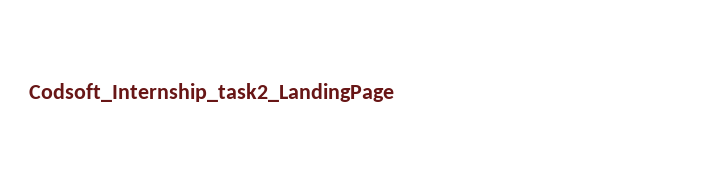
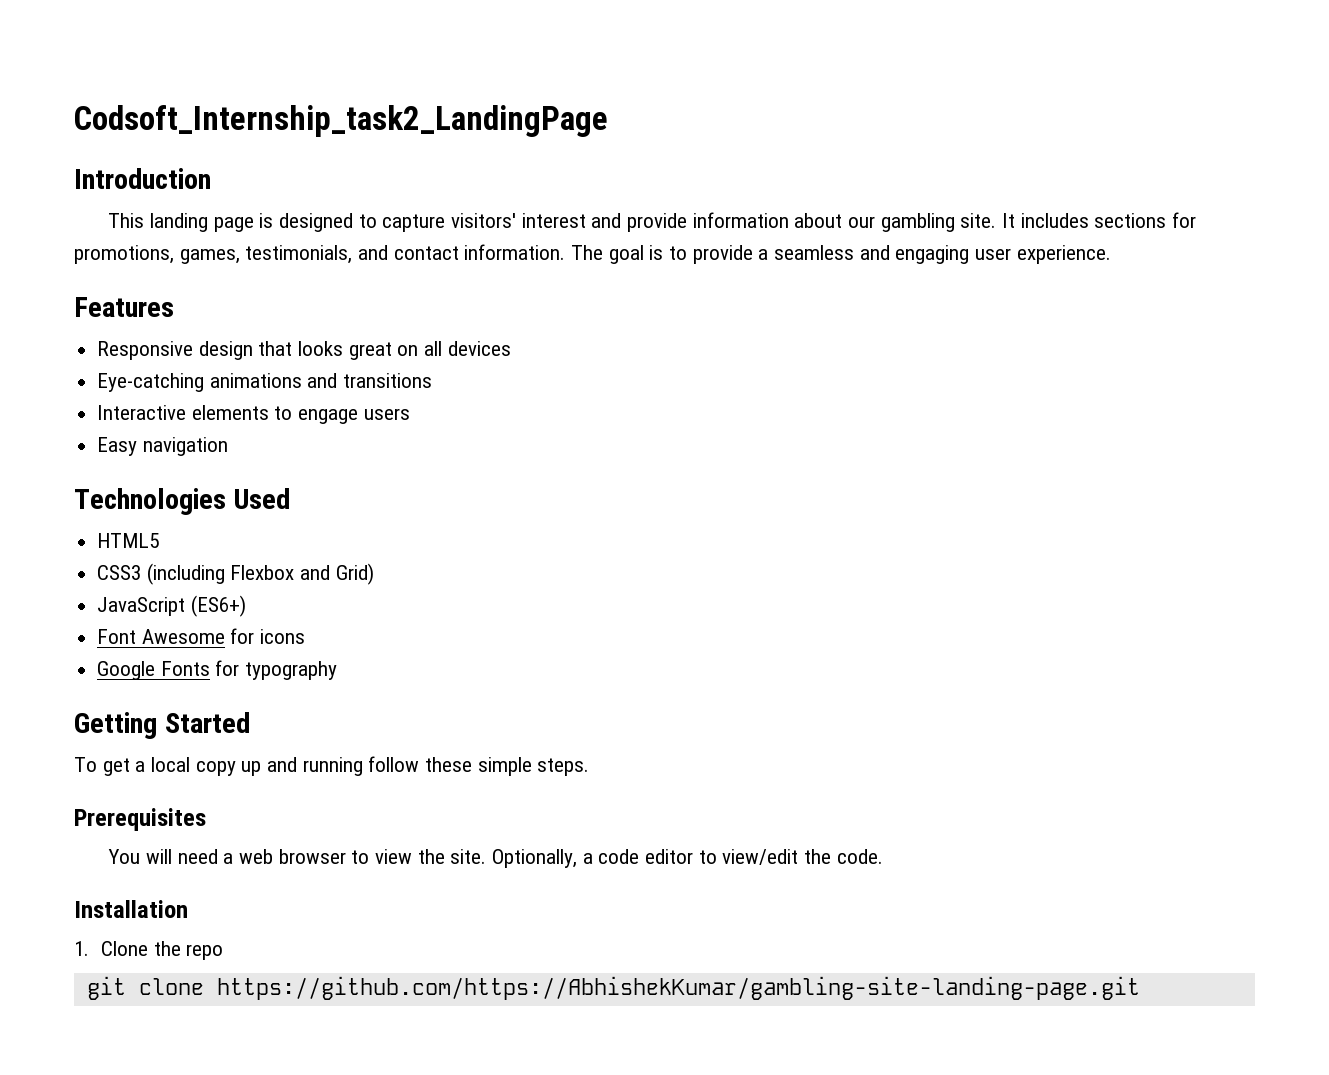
(394, 92) none -> [74,168,211,189] [108,212,1197,232] [74,244,1111,264] [74,297,174,317] [97,341,511,360] [97,373,433,392] [97,405,410,424] [97,437,228,456] [74,488,290,515] [97,533,160,548] [97,563,374,585] [97,595,246,617] [97,628,306,644] [97,660,338,680] [74,712,250,739] [74,756,590,776] [74,808,206,831] [108,849,883,868] [74,900,188,918] [74,941,224,960] [86,976,1140,1000] // Introduction // This landing page is designed to capture visitors' interest and provide information about our gambling site. It includes sections for promotions, games, testimonials, and contact information. The goal is to provide a seamless and engaging user experience. // Features // Responsive design that looks great on all devices // Eye-catching animations and transitions // Interactive elements to engage users // Easy navigation // Technologies Used // HTML5 // CSS3 (including Flexbox and Grid) // JavaScript (ES6+) // Font Awesome for icons // Google Fonts for typography // Getting Started // To get a local copy up and running follow these simple steps. // Prerequisites // You will need a web browser to view the site. Optionally, a code editor to view/edit the code. // Installation // 1. Clone the repo // git clone https://github.com/https://AbhishekKumar/gambling-site-landing-page.git

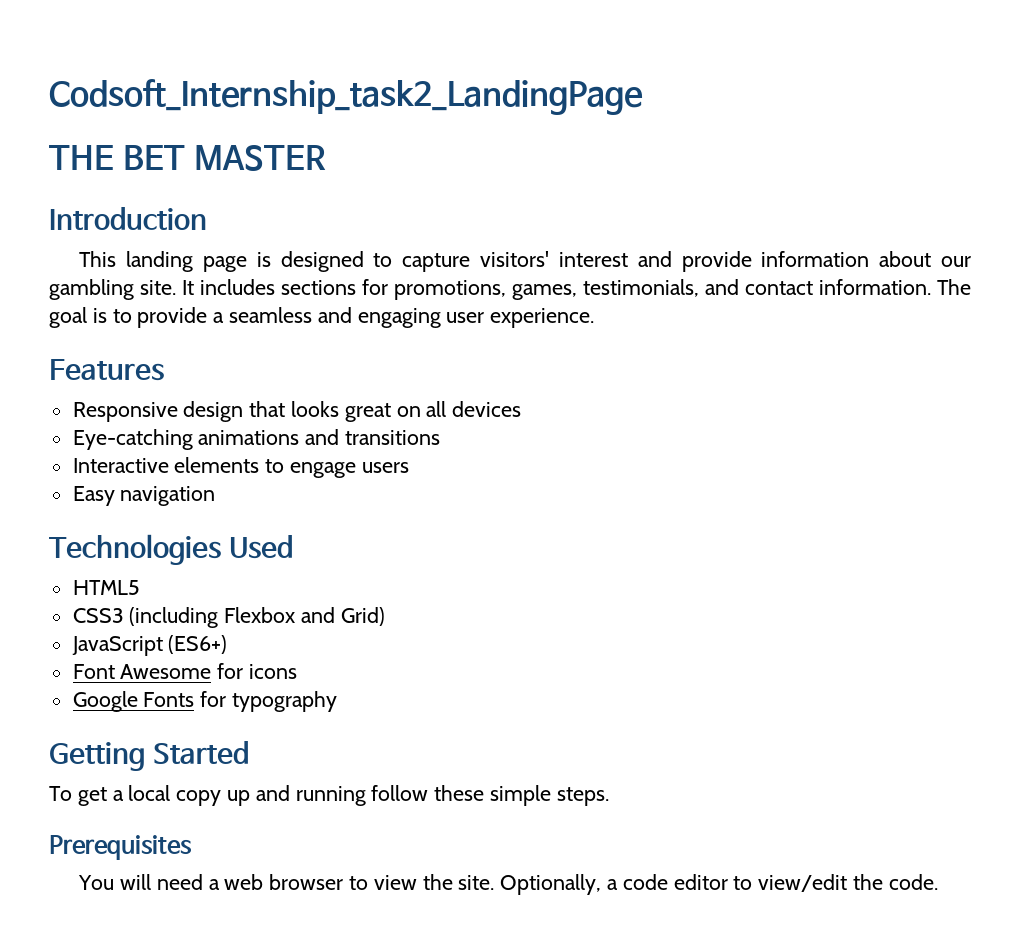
(608, 121) none -> [49,145,326,171] // THE BET MASTER
[74,900,188,918] [74,941,224,960] [86,976,1140,1000] // Installation // 1. Clone the repo // git clone https://github.com/https://AbhishekKumar/gambling-site-landing-page.git -> (938, 882) none

